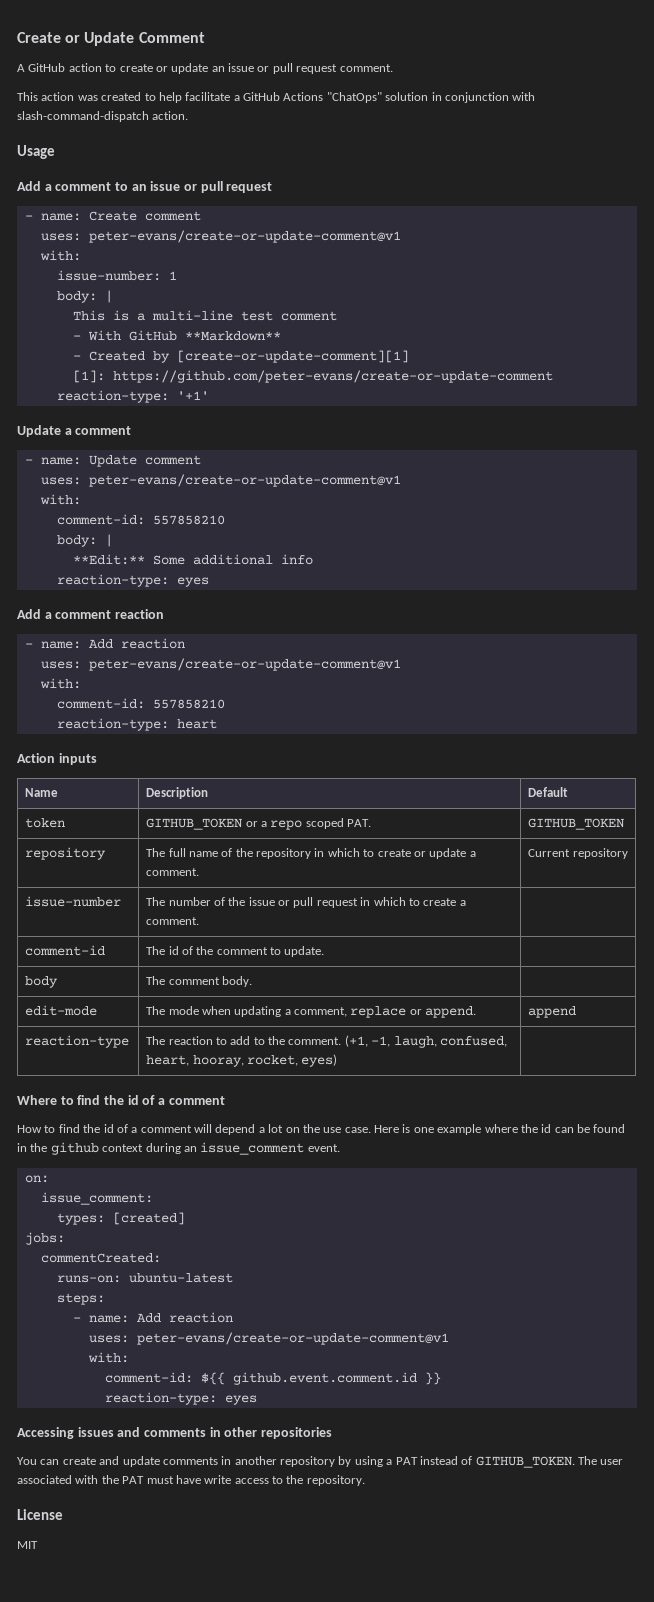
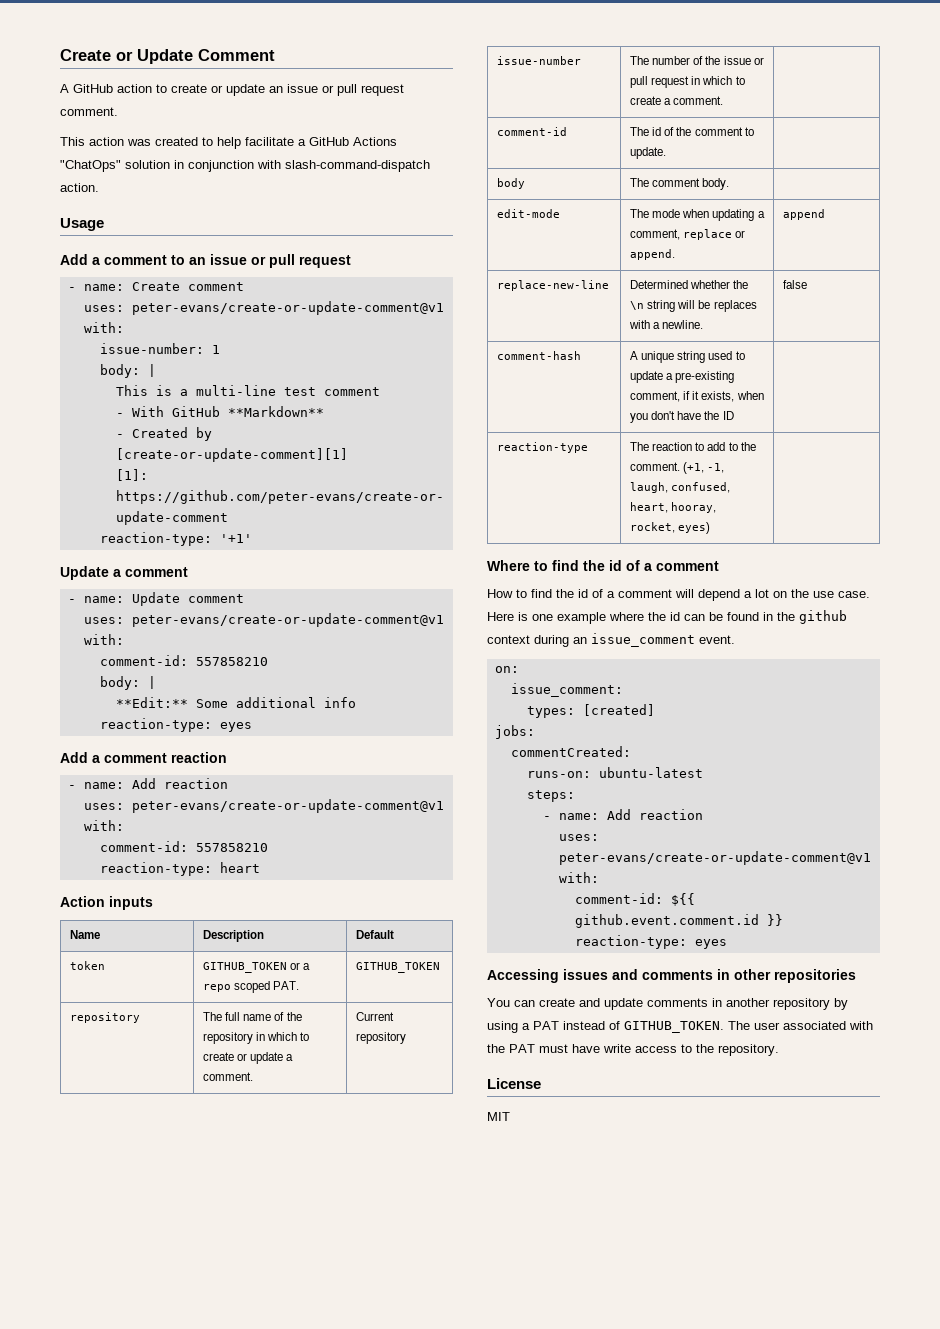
(577, 1012) none -> [497,280,610,291] [630,280,749,289] [630,300,757,312] [629,320,704,329] [783,280,808,289] [497,351,582,360] [630,351,745,363] [630,371,735,383] [630,391,764,402] [630,411,734,423] // replace-new-line | Determined whether the \n string will be replaces with a newline. | false // comment-hash | A unique string used to update a pre-existing comment, if it exists, when you don't have the ID |

